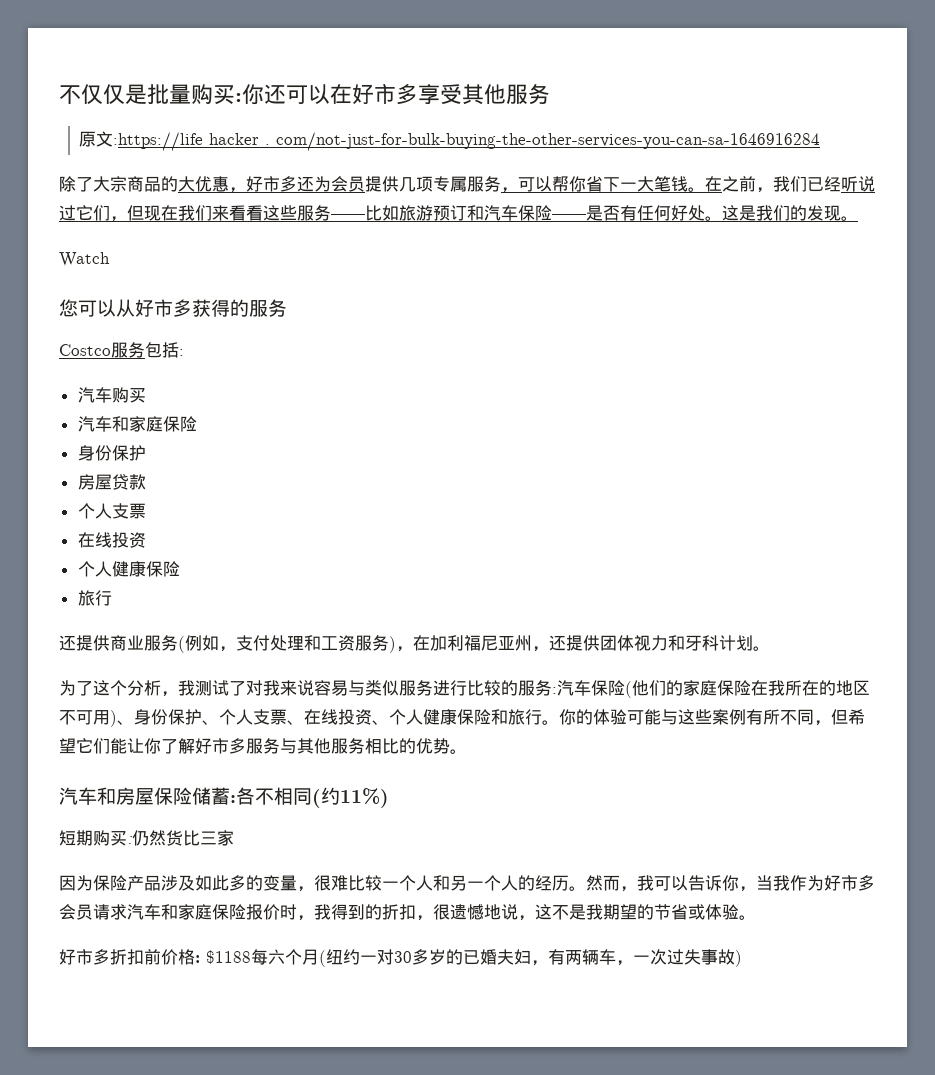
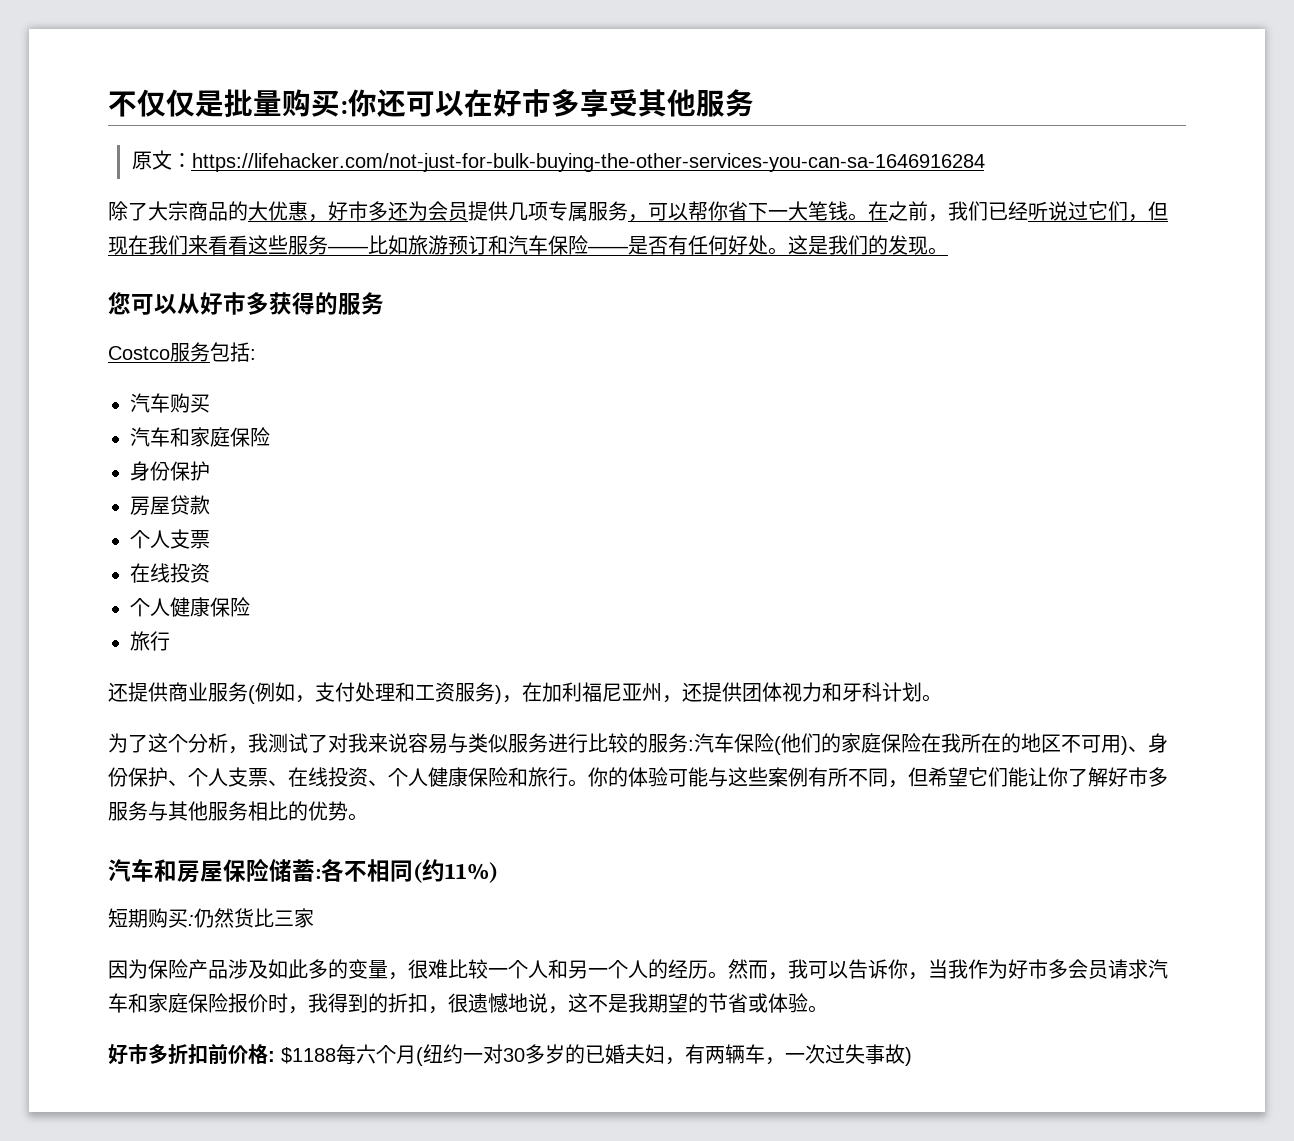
[113,132,821,151] :https://life hacker . com/not-just-for-bulk-buying-the-other-services-you-can-sa-1646916284 -> [171,153,985,172] ：https://lifehacker.com/not-just-for-bulk-buying-the-other-services-you-can-sa-1646916284
[59,252,110,267] // Watch -> (948, 251) none

